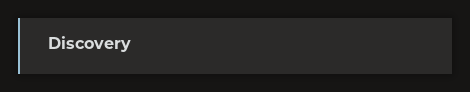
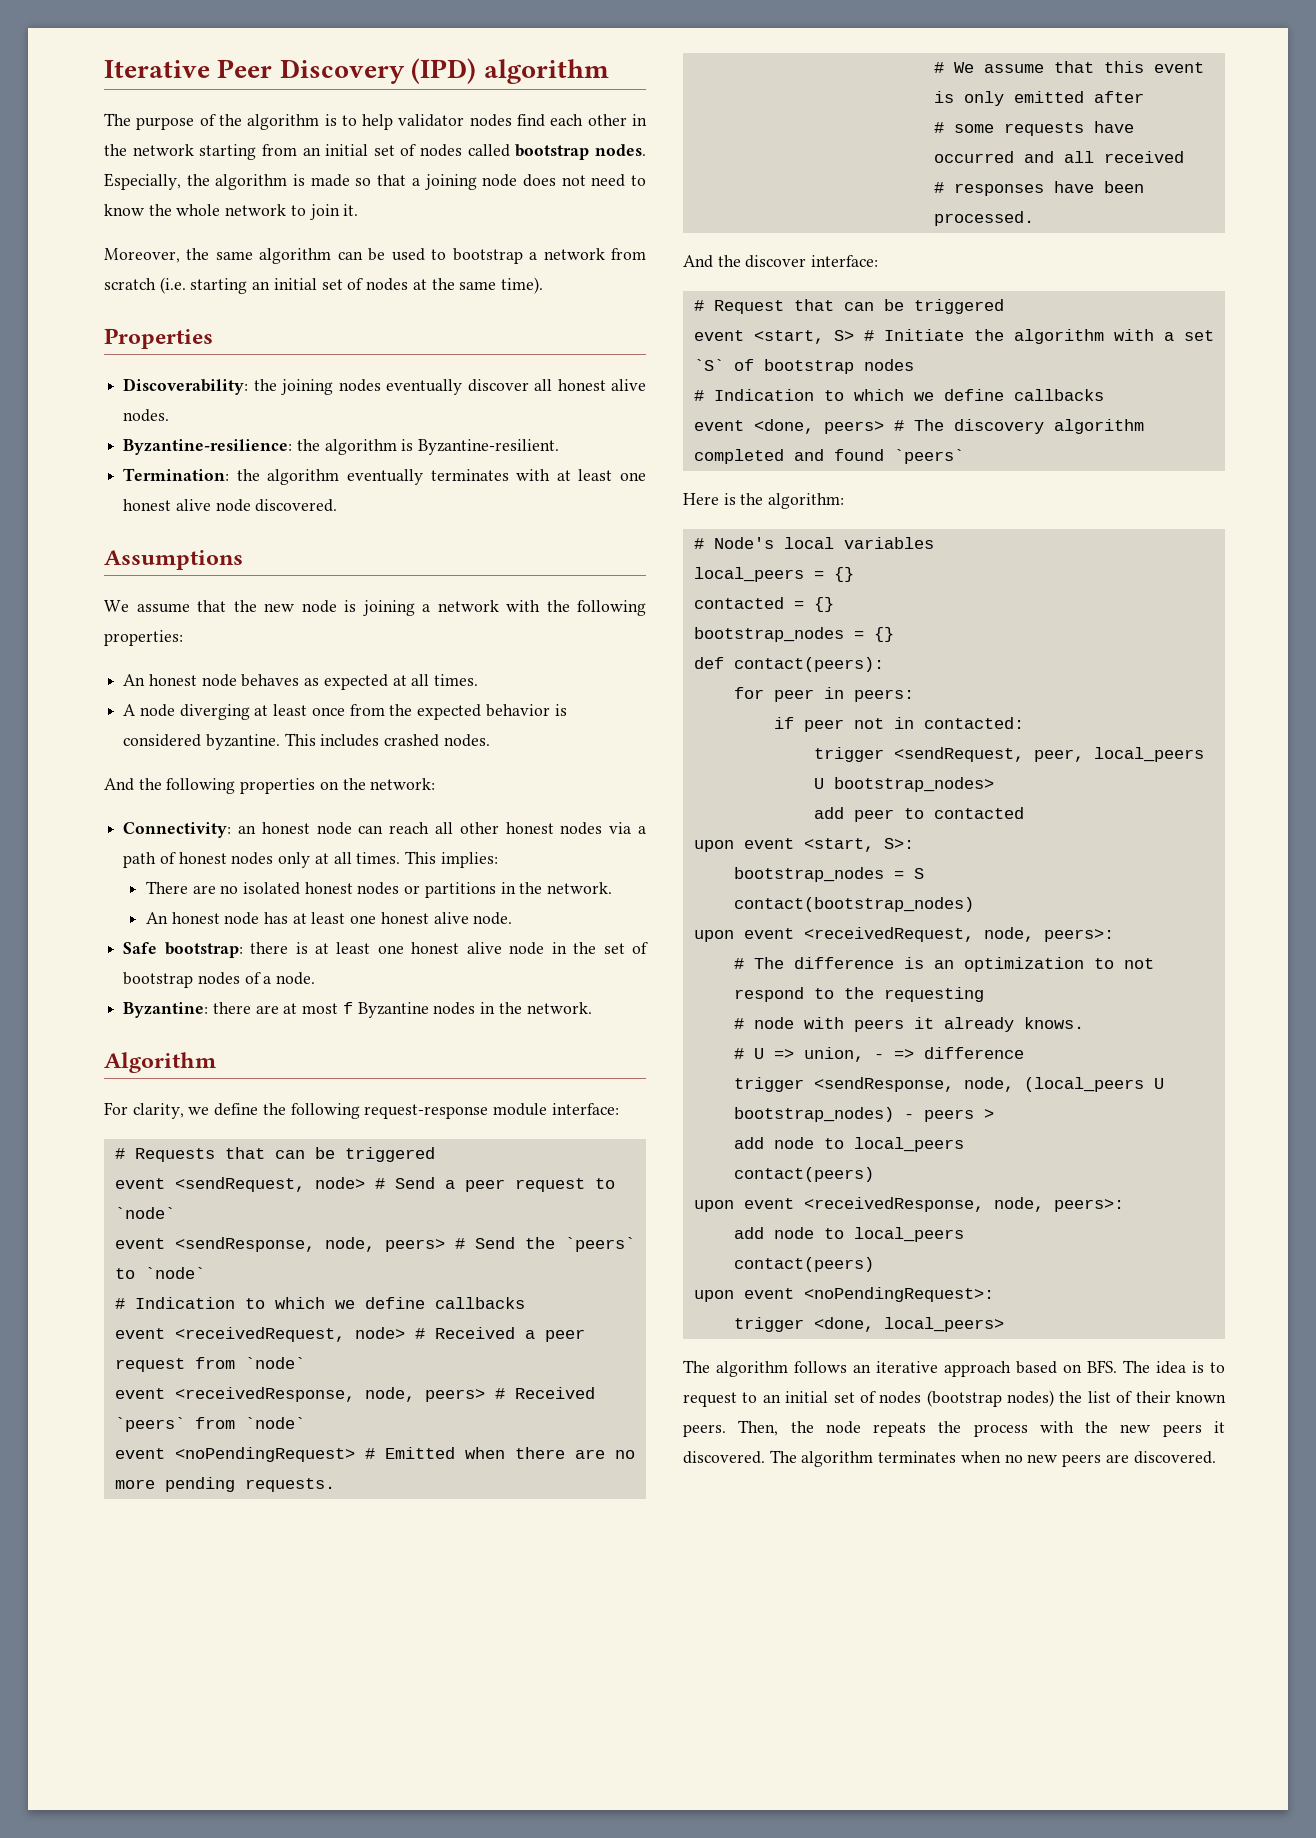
[48,36,131,52] Discovery -> [104,58,609,84] [104,113,648,130] [104,144,646,160] [104,173,646,190] [104,204,359,220] [104,248,646,264] [104,277,543,294] [104,328,213,349] [123,378,646,395] [123,409,170,422] [123,439,560,455] [123,468,646,485] [123,499,338,512] [104,550,243,570] [104,600,646,616] [104,630,183,646] [123,674,479,690] [123,704,567,720] [123,733,490,750] [104,778,436,794] [123,822,646,838] [123,851,498,868] [145,881,613,898] [145,912,513,925] [123,942,648,958] [123,972,316,988] [123,1002,592,1018] [104,1052,216,1073] [104,1102,619,1119] [114,1147,435,1162] [114,1177,615,1192] [114,1207,175,1219] [114,1237,635,1252] [114,1267,205,1279] [114,1297,525,1309] [114,1327,585,1342] [114,1357,305,1372] [114,1387,595,1402] [114,1417,305,1432] [114,1447,635,1462] [114,1477,335,1492] [933,61,1204,73] [933,91,1144,106] [933,121,1134,136] [933,151,1184,163] [933,181,1144,196] [933,211,1034,226] [683,255,879,268] [693,299,1004,314] [693,329,1214,344] [693,359,914,374] [693,389,1104,401] [693,419,1144,434] [693,449,964,464] [683,493,845,509] [693,537,934,549] [693,567,854,582] [693,597,834,612] [693,627,894,642] [693,657,884,672] [733,687,914,702] [773,717,1024,732] [813,747,1204,762] [813,777,994,792] [813,807,1024,822] [693,838,914,852] [733,867,924,882] [733,897,974,912] [693,927,1114,942] [733,957,1154,972] [733,987,984,1002] [733,1017,1084,1032] [733,1047,1024,1062] [733,1077,1164,1092] [733,1107,994,1122] [733,1137,964,1152] [733,1167,874,1182] [693,1197,1124,1212] [733,1227,964,1242] [733,1257,874,1272] [693,1287,994,1302] [733,1317,1004,1332] [683,1360,1225,1377] [683,1390,1227,1407] [683,1420,1225,1437] [683,1450,1216,1467] Iterative Peer Discovery (IPD) algorithm // The purpose of the algorithm is to help validator nodes find each other in the network starting from an initial set of nodes called bootstrap nodes. Especially, the algorithm is made so that a joining node does not need to know the whole network to join it. // Moreover, the same algorithm can be used to bootstrap a network from scratch (i.e. starting an initial set of nodes at the same time). // Properties // Discoverability: the joining nodes eventually discover all honest alive nodes. // Byzantine-resilience: the algorithm is Byzantine-resilient. // Termination: the algorithm eventually terminates with at least one honest alive node discovered. // Assumptions // We assume that the new node is joining a network with the following properties: // An honest node behaves as expected at all times. // A node diverging at least once from the expected behavior is considered byzantine. This includes crashed nodes. // And the following properties on the network: // Connectivity: an honest node can reach all other honest nodes via a path of honest nodes only at all times. This implies: // There are no isolated honest nodes or partitions in the network. // An honest node has at least one honest alive node. // Safe bootstrap: there is at least one honest alive node in the set of bootstrap nodes of a node. // Byzantine: there are at most f Byzantine nodes in the network. // Algorithm // For clarity, we define the following request-response module interface: // # Requests that can be triggered // event <sendRequest, node> # Send a peer request to `node` // event <sendResponse, node, peers> # Send the `peers` to `node` // # Indication to which we define callbacks // event <receivedRequest, node> # Received a peer request from `node` // event <receivedResponse, node, peers> # Received `peers` from `node` // event <noPendingRequest> # Emitted when there are no more pending requests. // # We assume that this event is only emitted after // # some requests have occurred and all received // # responses have been processed. // And the discover interface: // # Request that can be triggered // event <start, S> # Initiate the algorithm with a set `S` of bootstrap nodes // # Indication to which we define callbacks // event <done, peers> # The discovery algorithm completed and found `peers` // Here is the algorithm: // # Node's local variables // local_peers = {} // contacted = {} // bootstrap_nodes = {} // def contact(peers): // for peer in peers: // if peer not in contacted: // trigger <sendRequest, peer, local_peers U bootstrap_nodes> // add peer to contacted // upon event <start, S>: // bootstrap_nodes = S // contact(bootstrap_nodes) // upon event <receivedRequest, node, peers>: // # The difference is an optimization to not respond to the requesting // # node with peers it already knows. // # U => union, - => difference // trigger <sendResponse, node, (local_peers U bootstrap_nodes) - peers > // add node to local_peers // contact(peers) // upon event <receivedResponse, node, peers>: // add node to local_peers // contact(peers) // upon event <noPendingRequest>: // trigger <done, local_peers> // The algorithm follows an iterative approach based on BFS. The idea is to request to an initial set of nodes (bootstrap nodes) the list of their known peers. Then, the node repeats the process with the new peers it discovered. The algorithm terminates when no new peers are discovered.

